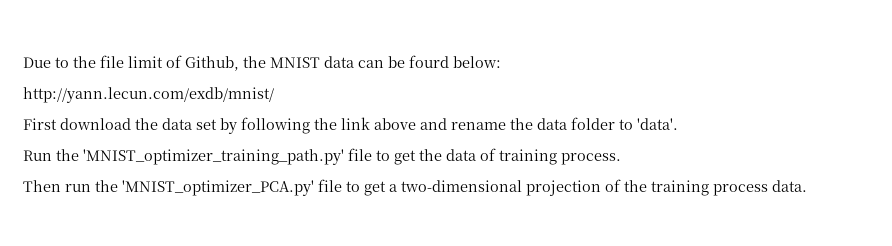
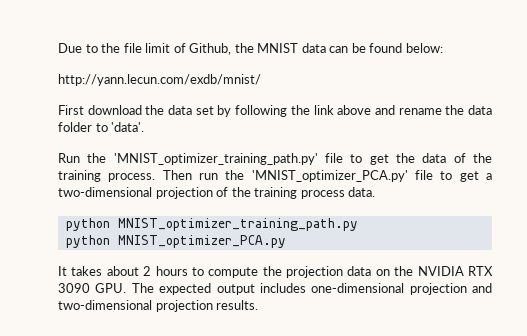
[409,55,449,68] fourd -> [369,43,403,53] found
(496, 154) none -> [472,153,492,163] the
(621, 159) // -> (156, 177) none
(807, 186) none -> [65,218,358,231] [65,235,286,248] [58,266,493,278] [58,283,492,295] [58,300,259,312] // python MNIST_optimizer_training_path.py // python MNIST_optimizer_PCA.py // It takes about 2 hours to compute the projection data on the NVIDIA RTX 3090 GPU. The expected output includes one-dimensional projection and two-dimensional projection results.

